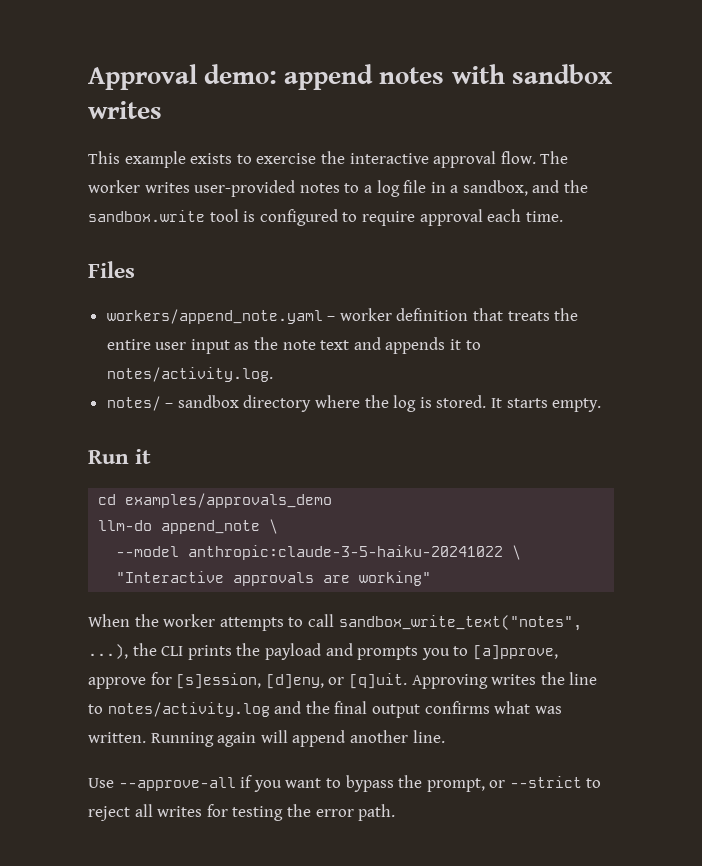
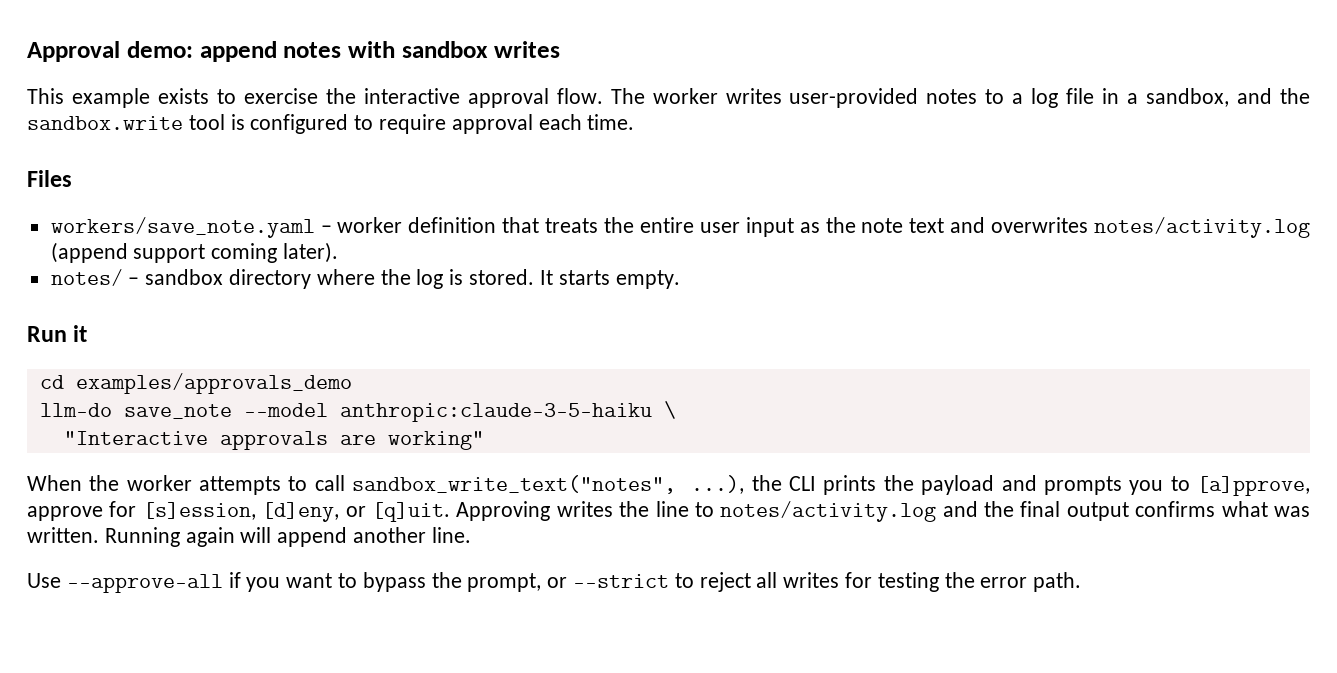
[106,309,323,324] workers/append_note.yaml -> [50,217,315,238] workers/save_note.yaml
[385,337,481,354] [106,367,273,382] appends it to notes/activity.log. -> [991,217,1310,238] [50,242,339,263] overwrites notes/activity.log (append support coming later).
[161,519,279,534] [116,545,504,560] append_note \ // --model anthropic:claude-3-5-haiku-20241022 -> [123,403,652,422] save_note --model anthropic:claude-3-5-haiku

